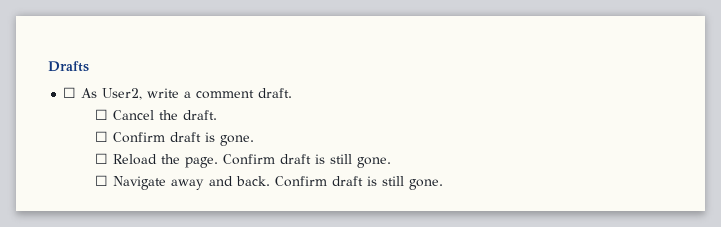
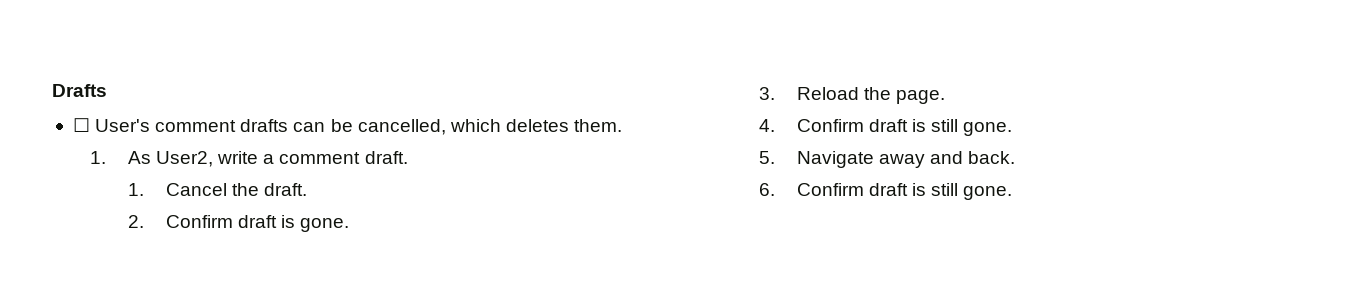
(77, 92) none -> [95,119,623,135] [89,151,106,164] User's comment drafts can be cancelled, which deletes them. // 1.
[95,109,109,120] ☐ -> [127,183,144,196] 1.
[95,131,109,142] ☐ -> [127,215,144,228] 2.
[95,153,109,164] ☐ -> [758,87,775,100] 3.
(219, 162) none -> [758,119,775,132] // 4.
[95,175,109,186] ☐ -> [758,151,775,164] 5.
(271, 181) none -> [758,183,775,196] // 6.

